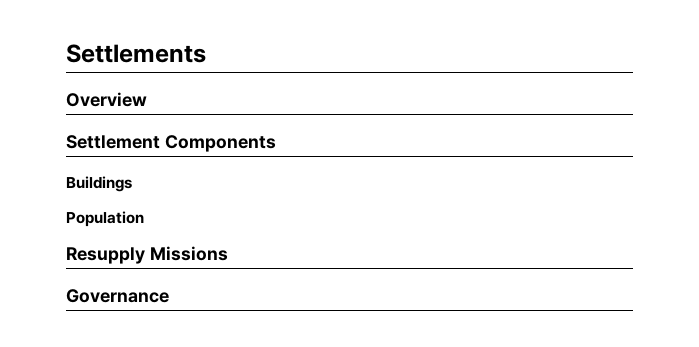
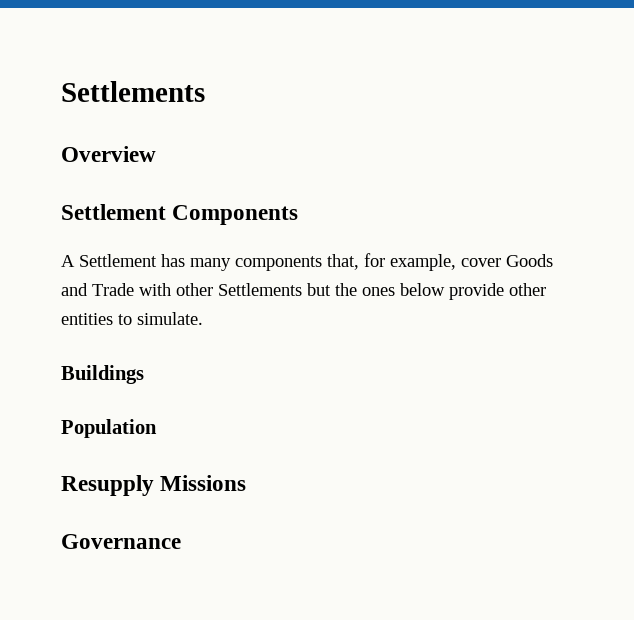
(276, 143) none -> [61,253,553,271] [61,283,546,300] [61,312,203,325] // A Settlement has many components that, for example, cover Goods and Trade with other Settlements but the ones below provide other entities to simulate.

